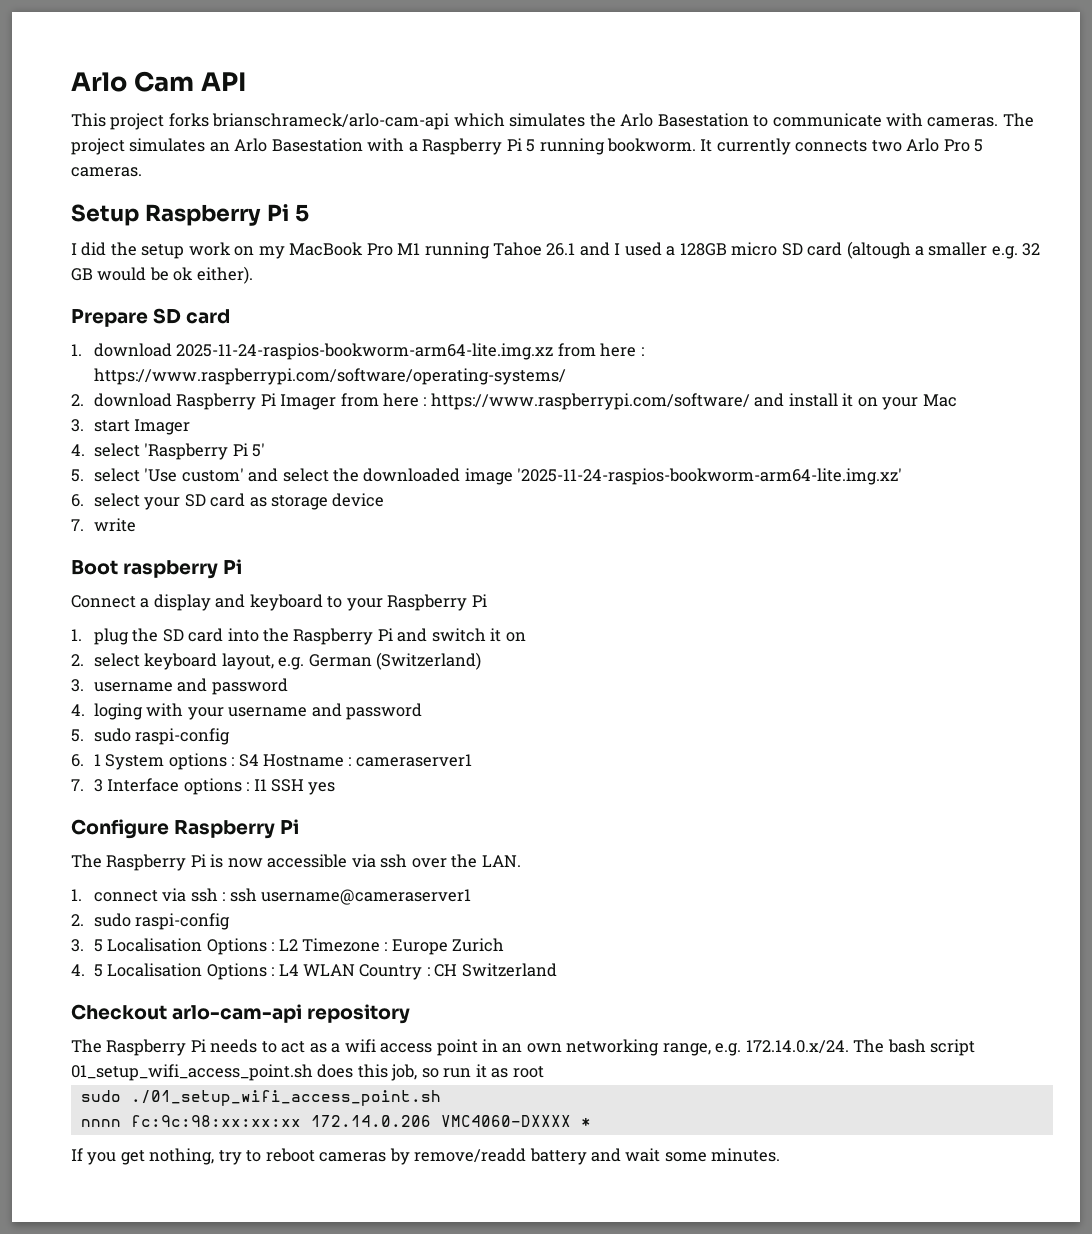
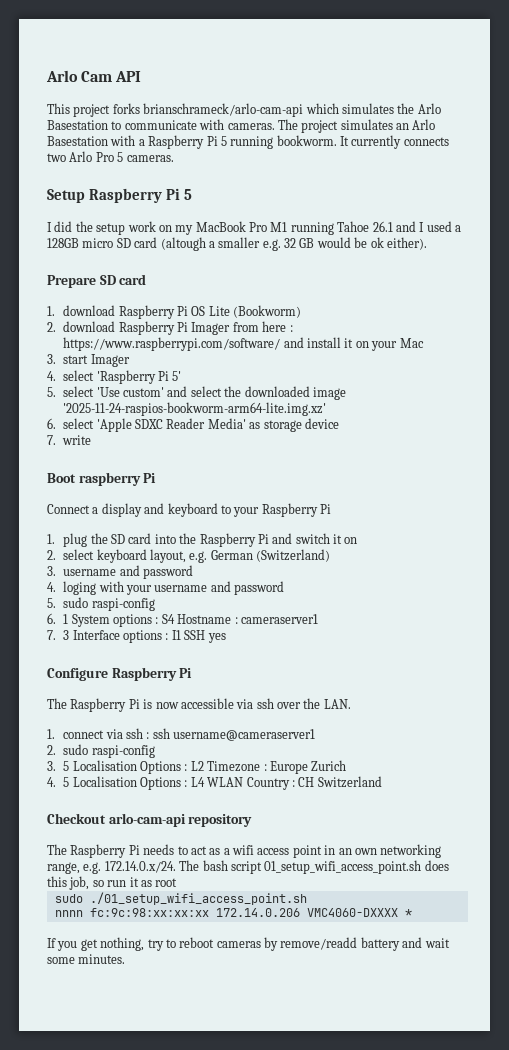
[176,343,644,360] [93,368,566,385] 2025-11-24-raspios-bookworm-arm64-lite.img.xz from here : https://www.raspberrypi.com/software/operating-systems/ -> [118,305,302,319] Raspberry Pi OS Lite (Bookworm)
[144,493,246,510] your SD card -> [96,418,246,432] 'Apple SDXC Reader Media'

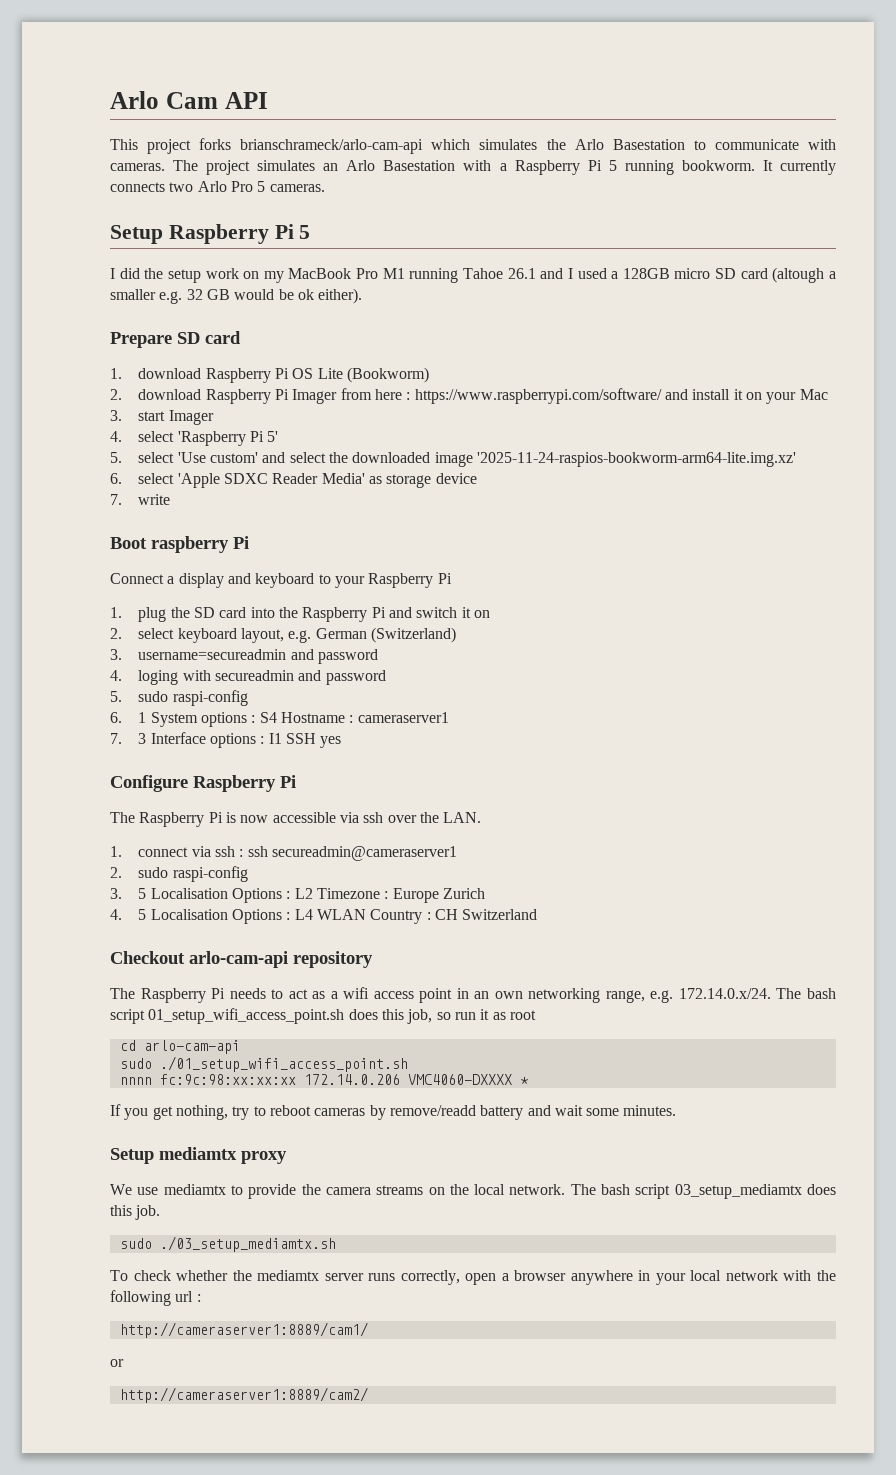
[63,569,117,576] username -> [138,649,287,660] username=secureadmin
[126,585,208,595] your username -> [215,670,295,681] secureadmin
[173,729,316,741] username@cameraserver1 -> [272,846,458,861] secureadmin@cameraserver1
(178, 882) none -> [119,1040,240,1054] // cd arlo-cam-api
(126, 959) none -> [110,1147,287,1164] [110,1184,836,1199] [110,1205,161,1220] [119,1236,336,1252] [110,1270,836,1285] [110,1290,201,1306] [119,1322,368,1338] [110,1359,124,1367] [119,1387,368,1403] // Setup mediamtx proxy // We use mediamtx to provide the camera streams on the local network. The bash script 03_setup_mediamtx does this job. // sudo ./03_setup_mediamtx.sh // To check whether the mediamtx server runs correctly, open a browser anywhere in your local network with the following url : // http://cameraserver1:8889/cam1/ // or // http://cameraserver1:8889/cam2/

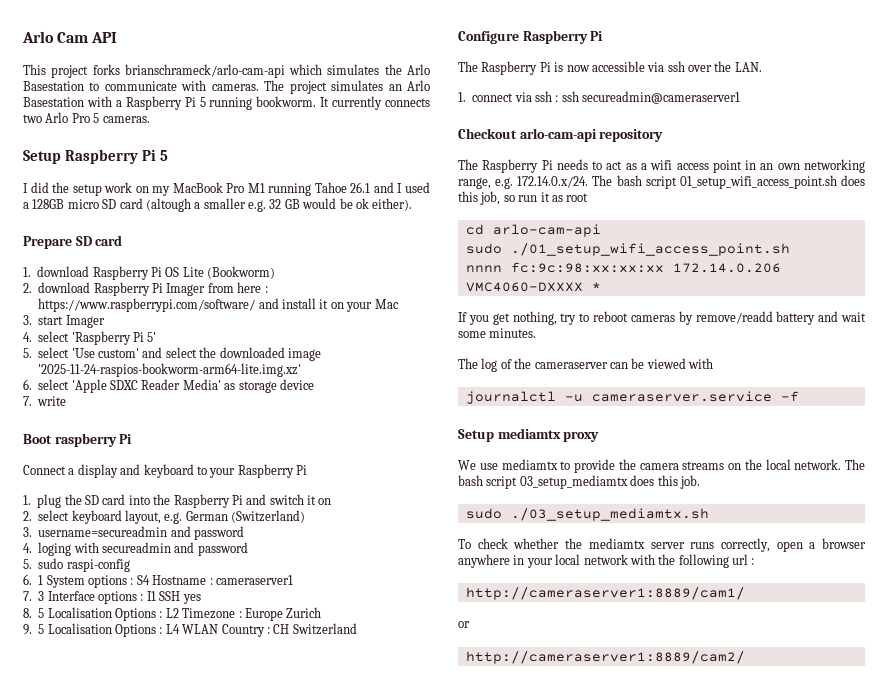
(342, 742) none -> [23,607,322,621] [23,623,357,637] // 8. 5 Localisation Options : L2 Timezone : Europe Zurich // 9. 5 Localisation Options : L4 WLAN Country : CH Switzerland
[110,866,248,882] [110,888,486,903] [110,909,538,924] // 2. sudo raspi-config // 3. 5 Localisation Options : L2 Timezone : Europe Zurich // 4. 5 Localisation Options : L4 WLAN Country : CH Switzerland -> (741, 97) none
(677, 1110) none -> [458,358,713,372] [465,391,799,404] // The log of the cameraserver can be viewed with // journalctl -u cameraserver.service -f

